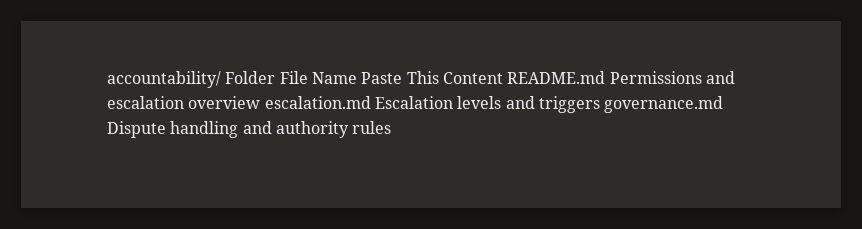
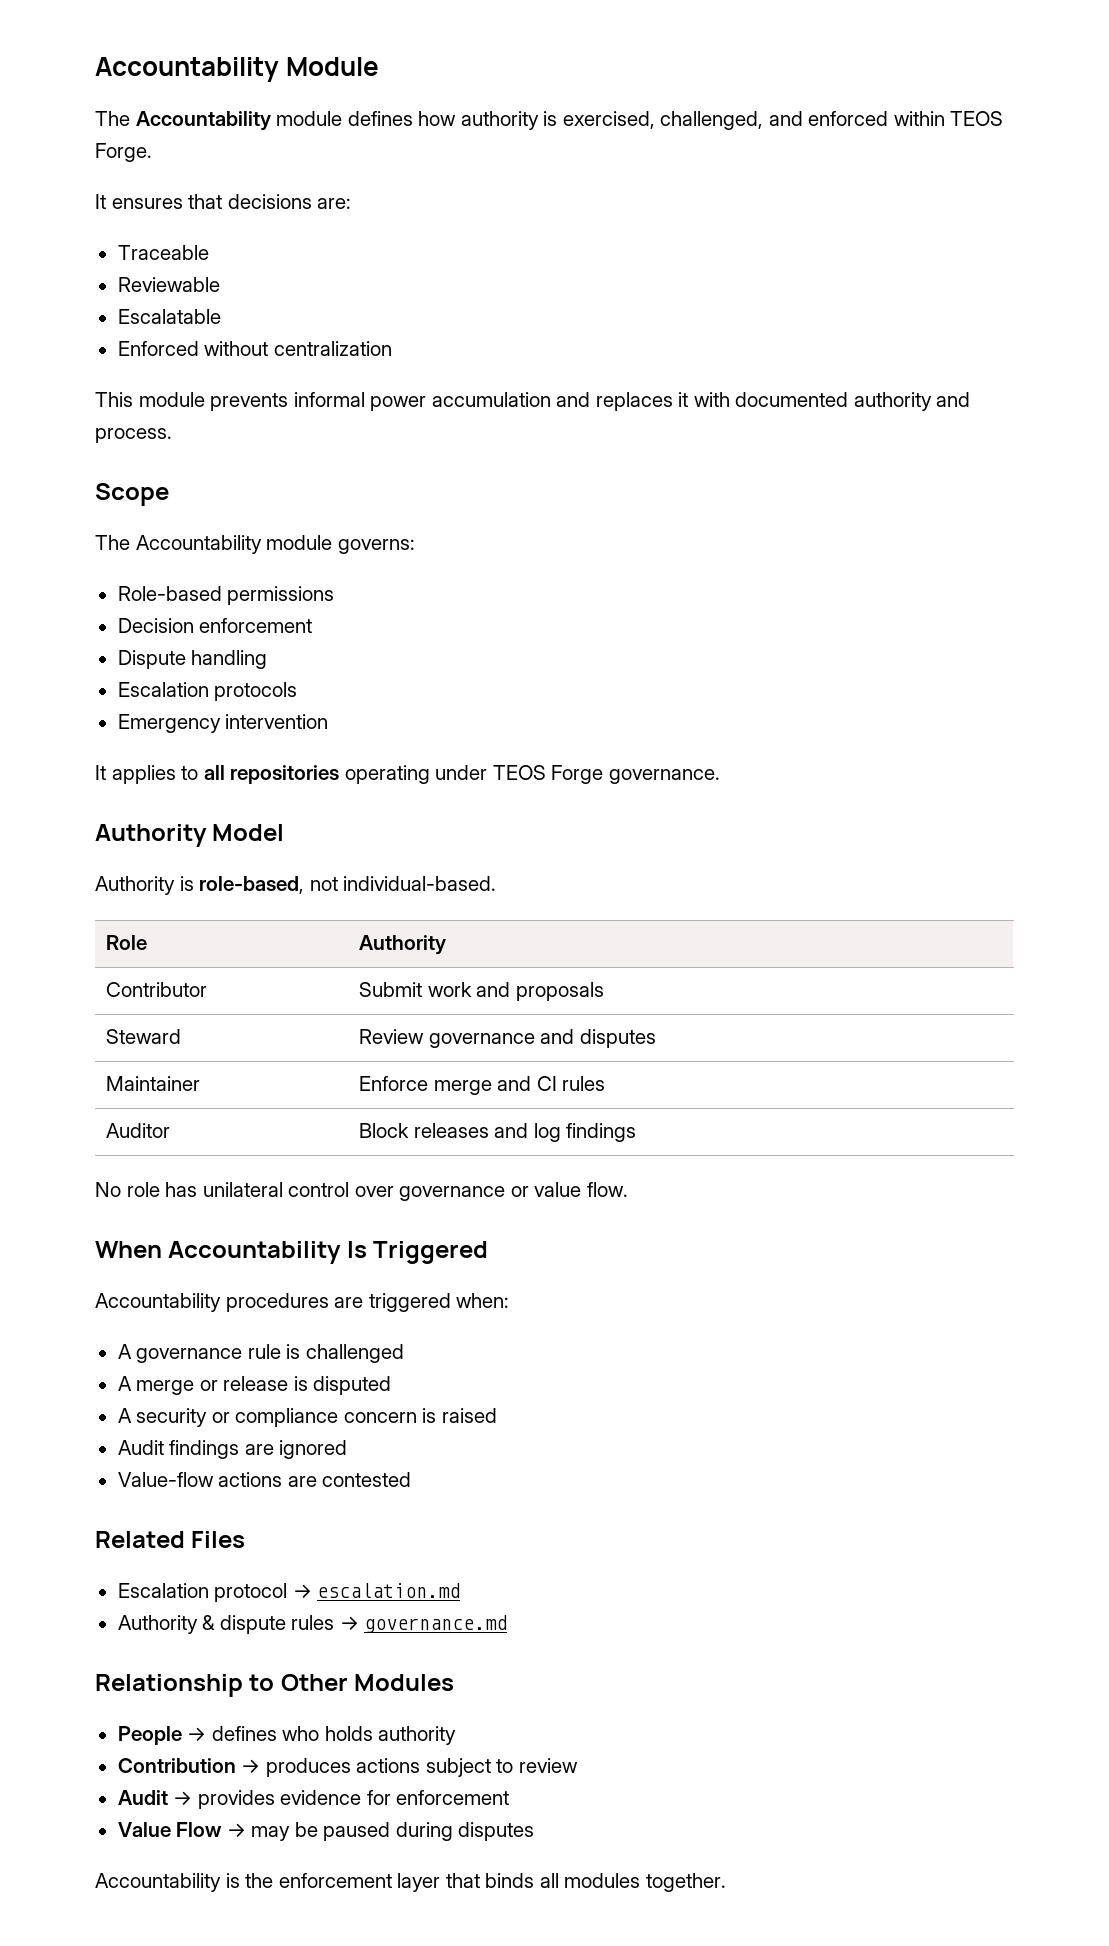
[107,71,735,88] [107,96,724,113] [107,121,392,138] accountability/ Folder File Name Paste This Content README.md Permissions and escalation overview escalation.md Escalation levels and triggers governance.md Dispute handling and authority rules -> [95,57,380,82] [95,111,1004,131] [95,143,152,162] [95,194,352,209] [117,245,209,260] [117,277,220,292] [117,309,221,324] [117,341,392,356] [95,392,971,411] [95,428,172,443] [95,483,169,506] [95,535,415,554] [117,586,335,605] [117,618,313,633] [117,650,268,669] [117,682,298,701] [117,714,329,733] [95,765,720,784] [95,824,285,847] [95,876,497,895] [106,935,148,950] [359,935,447,955] [106,982,208,997] [359,982,604,1001] [106,1029,182,1044] [359,1029,656,1048] [106,1076,201,1091] [359,1076,606,1095] [106,1123,171,1138] [359,1123,637,1142] [95,1182,628,1201] [95,1241,489,1264] [95,1293,510,1312] [117,1344,404,1363] [117,1376,392,1395] [117,1408,497,1427] [117,1440,348,1459] [117,1472,412,1487] [95,1531,246,1548] [117,1583,461,1602] [117,1615,508,1634] [95,1674,455,1697] [117,1726,457,1745] [117,1758,578,1777] [117,1790,510,1809] [117,1822,535,1841] [95,1873,726,1892] Accountability Module // The Accountability module defines how authority is exercised, challenged, and enforced within TEOS Forge. // It ensures that decisions are: // Traceable // Reviewable // Escalatable // Enforced without centralization // This module prevents informal power accumulation and replaces it with documented authority and process. // Scope // The Accountability module governs: // Role-based permissions // Decision enforcement // Dispute handling // Escalation protocols // Emergency intervention // It applies to all repositories operating under TEOS Forge governance. // Authority Model // Authority is role-based, not individual-based. // Role | Authority // Contributor | Submit work and proposals // Steward | Review governance and disputes // Maintainer | Enforce merge and CI rules // Auditor | Block releases and log findings // No role has unilateral control over governance or value flow. // When Accountability Is Triggered // Accountability procedures are triggered when: // A governance rule is challenged // A merge or release is disputed // A security or compliance concern is raised // Audit findings are ignored // Value-flow actions are contested // Related Files // Escalation protocol → escalation.md // Authority & dispute rules → governance.md // Relationship to Other Modules // People → defines who holds authority // Contribution → produces actions subject to review // Audit → provides evidence for enforcement // Value Flow → may be paused during disputes // Accountability is the enforcement layer that binds all modules together.

